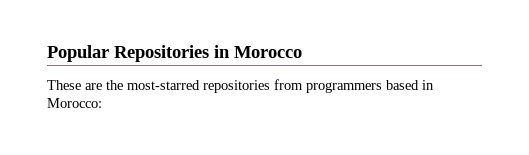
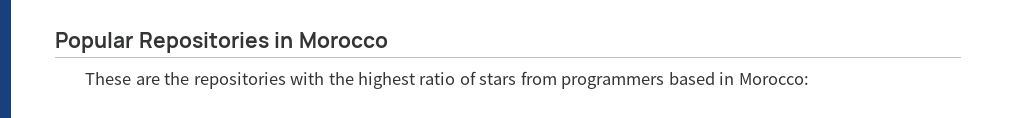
[127,80,270,93] most-starred repositories -> [193,71,517,89] repositories with the highest ratio of stars

